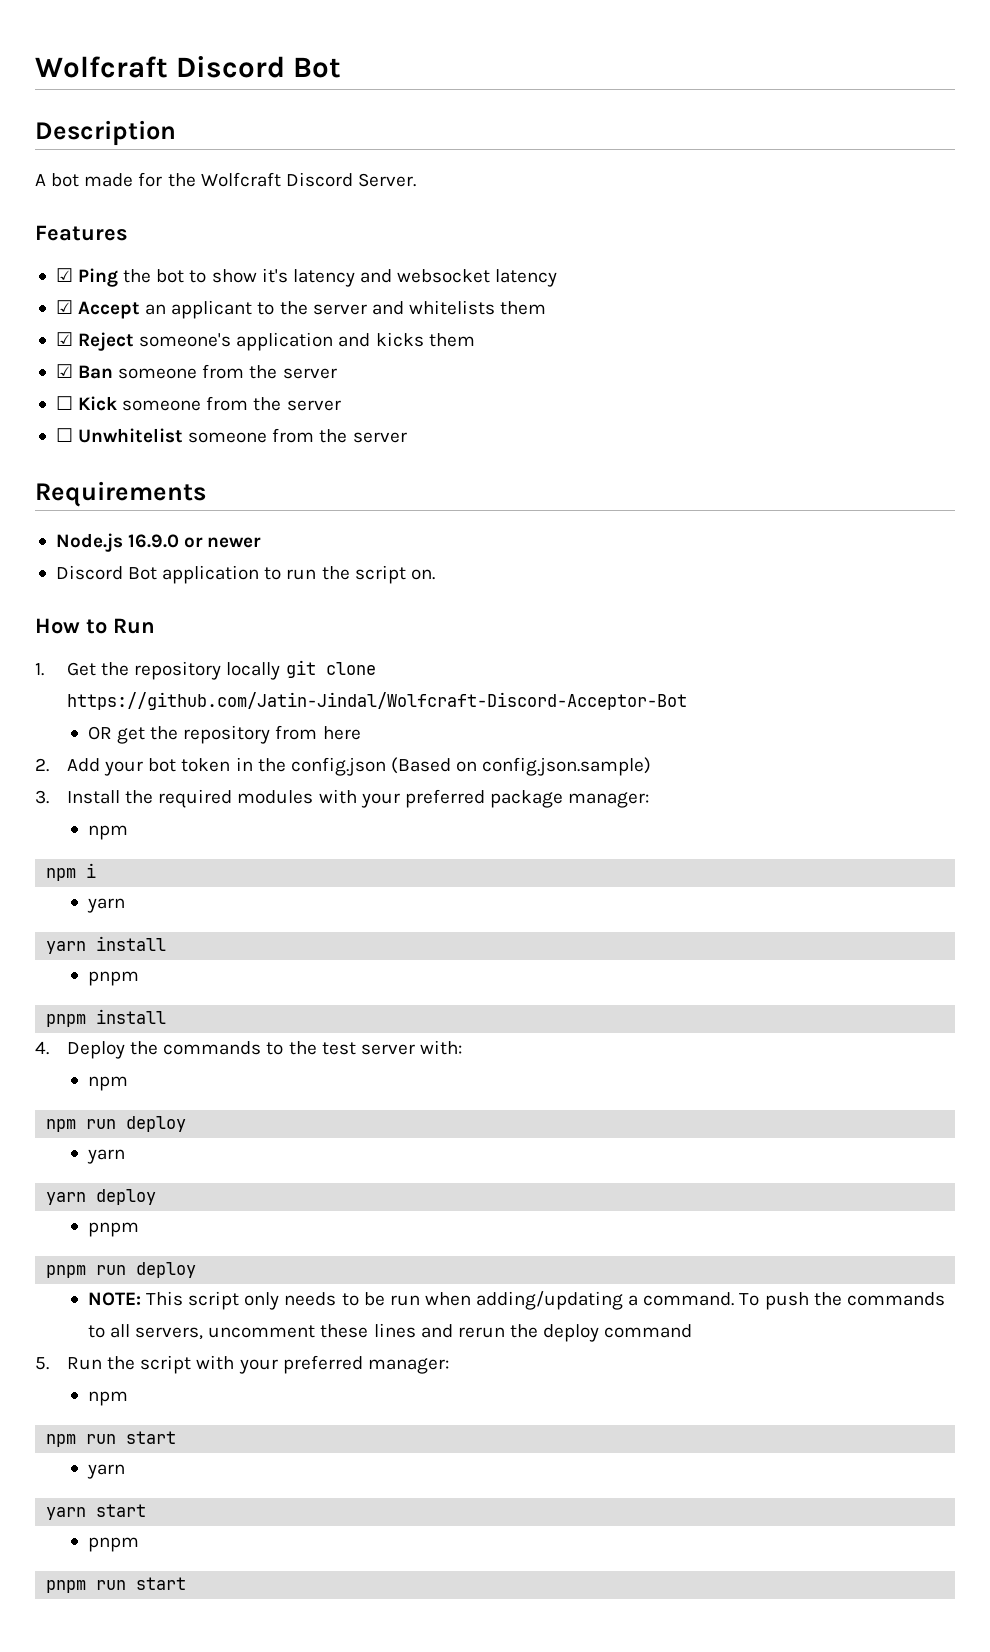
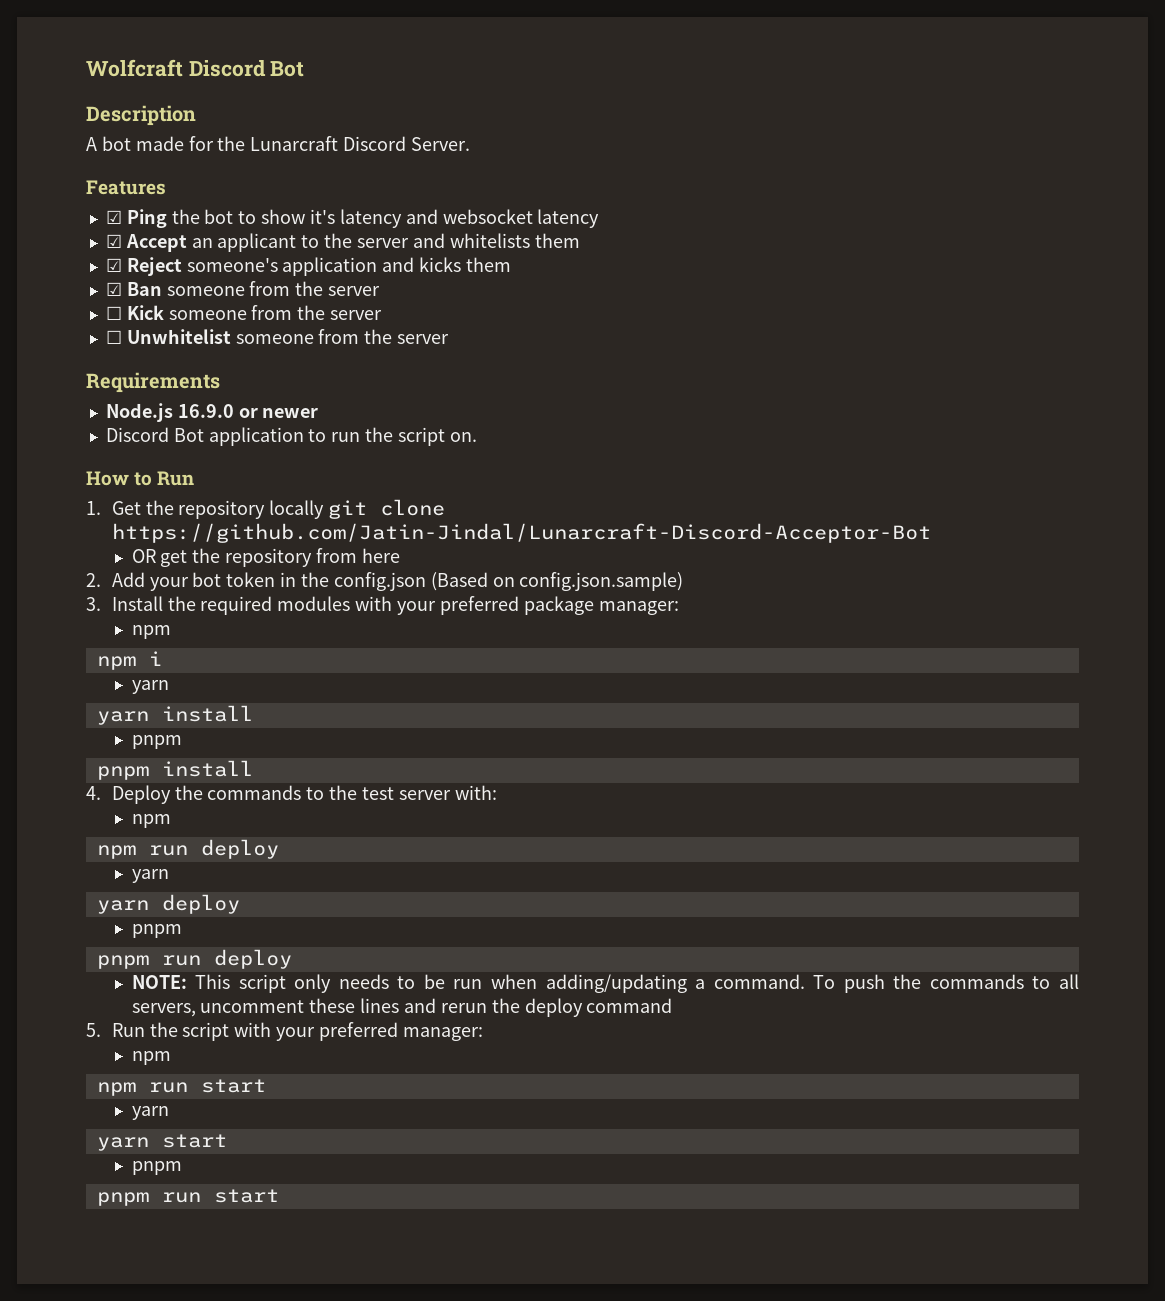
[200,172,281,187] Wolfcraft -> [250,136,339,151] Lunarcraft
[67,692,688,710] https://github.com/Jatin-Jindal/Wolfcraft-Discord-Acceptor-Bot -> [111,523,931,543] https://github.com/Jatin-Jindal/Lunarcraft-Discord-Acceptor-Bot

